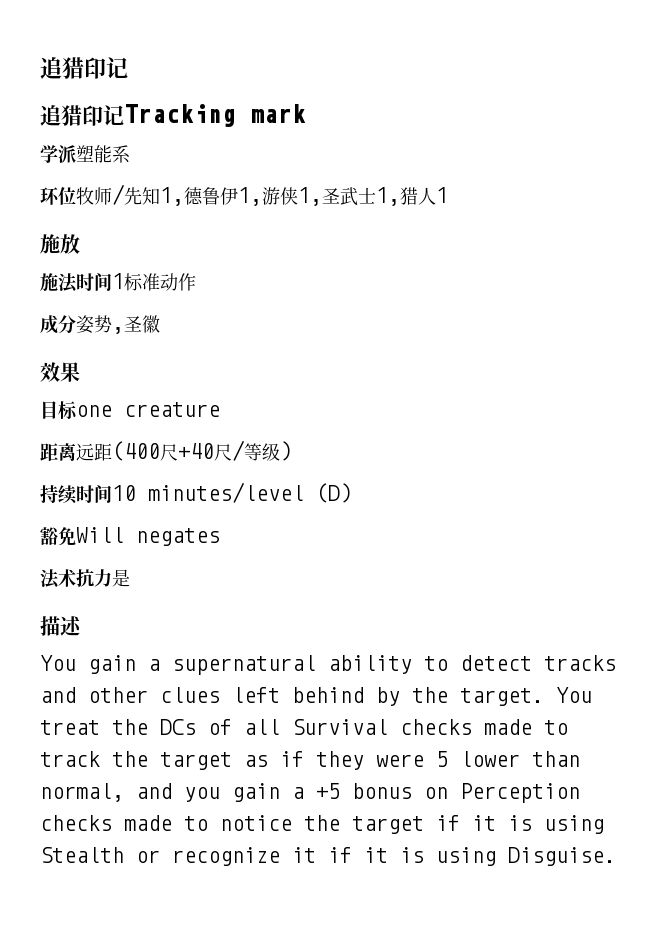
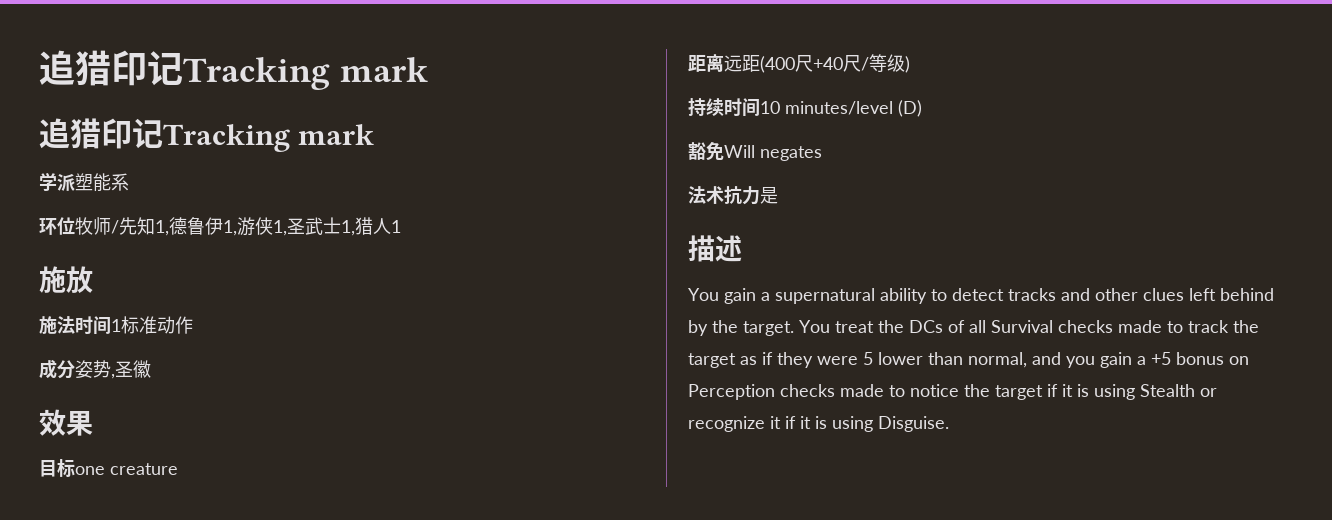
[40,57,128,79] 追猎印记 -> [39,50,428,90] 追猎印记Tracking mark

